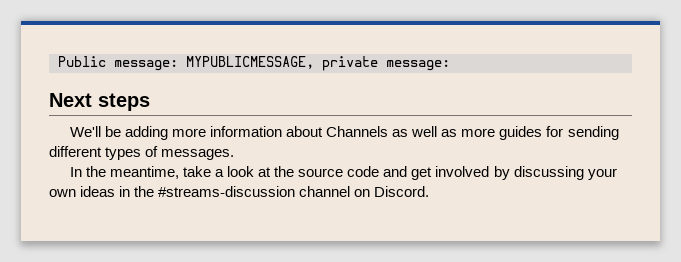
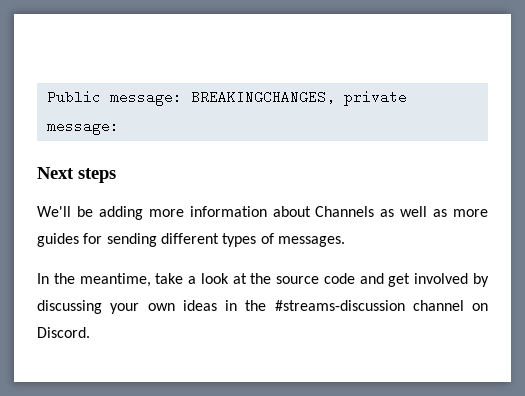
[186,56,314,69] MYPUBLICMESSAGE, -> [190,90,335,104] BREAKINGCHANGES,

